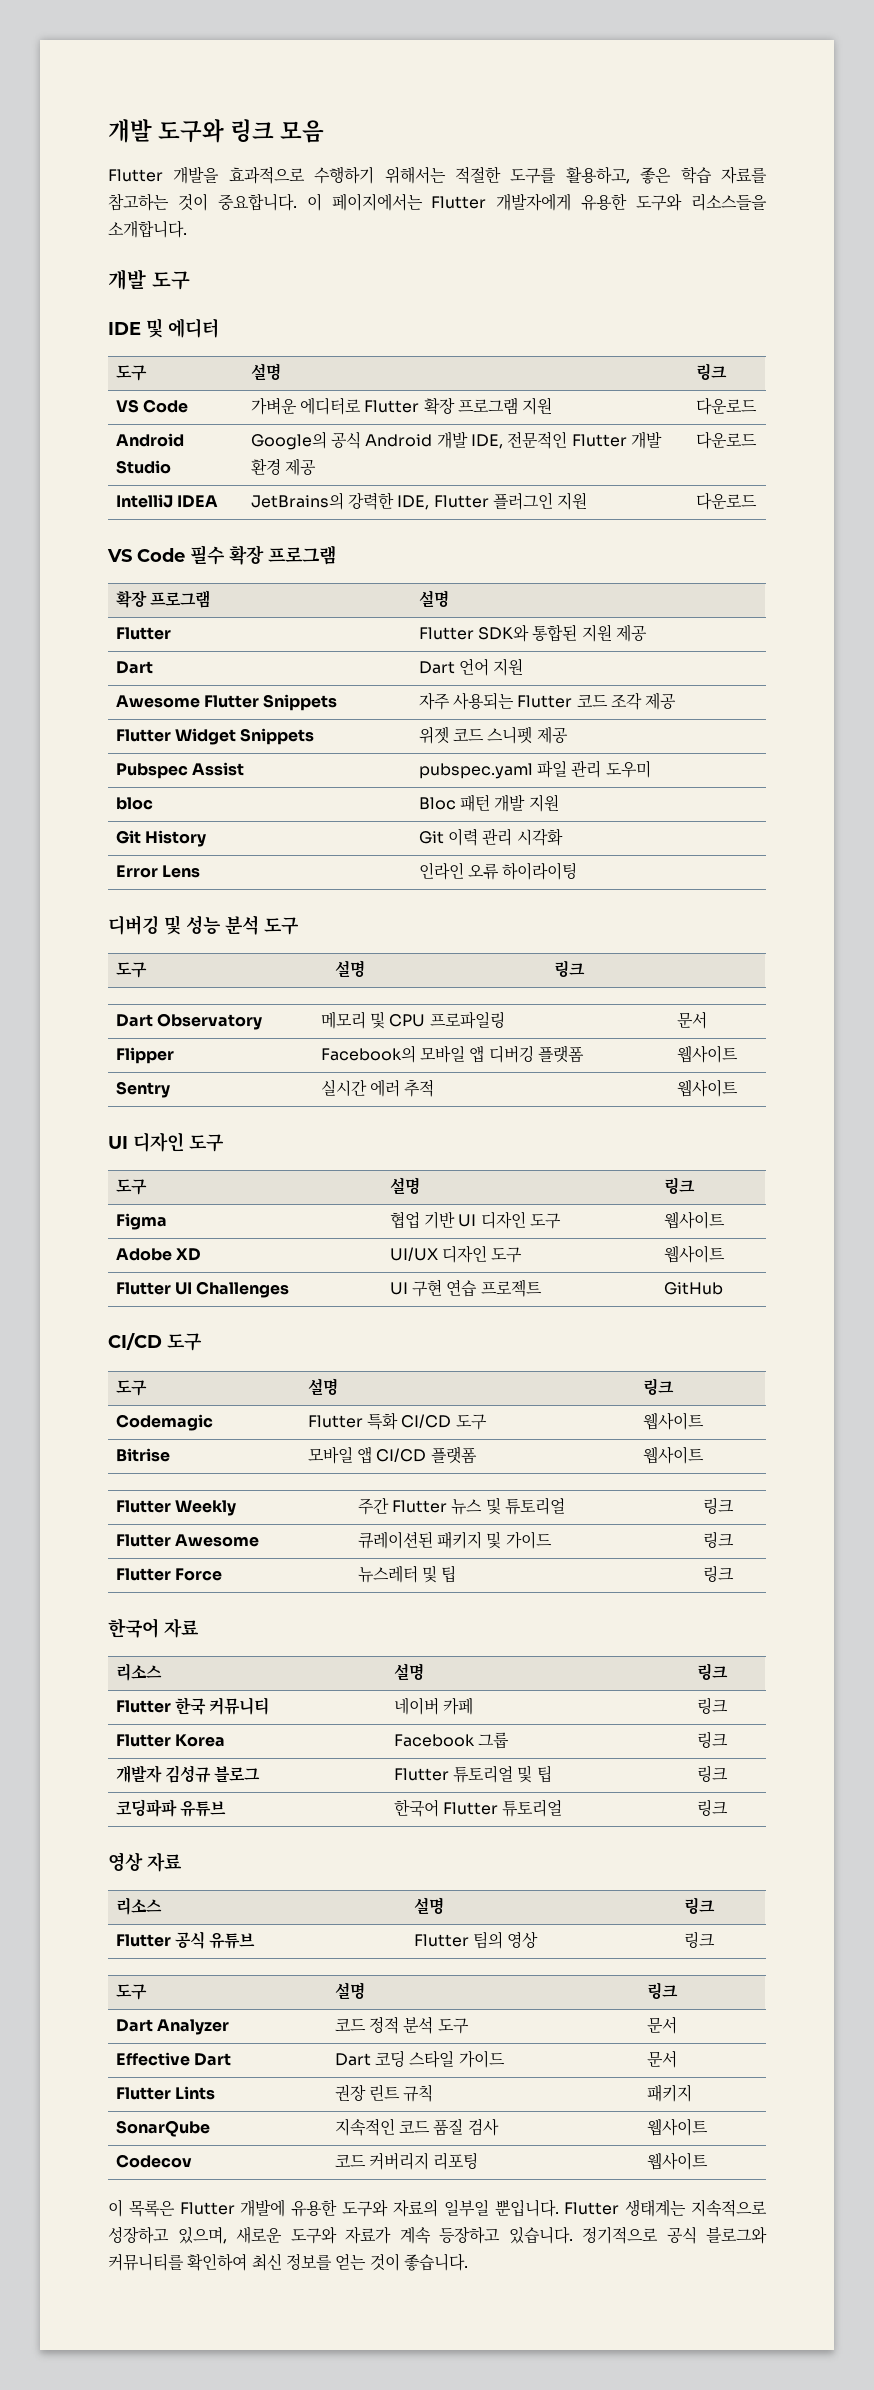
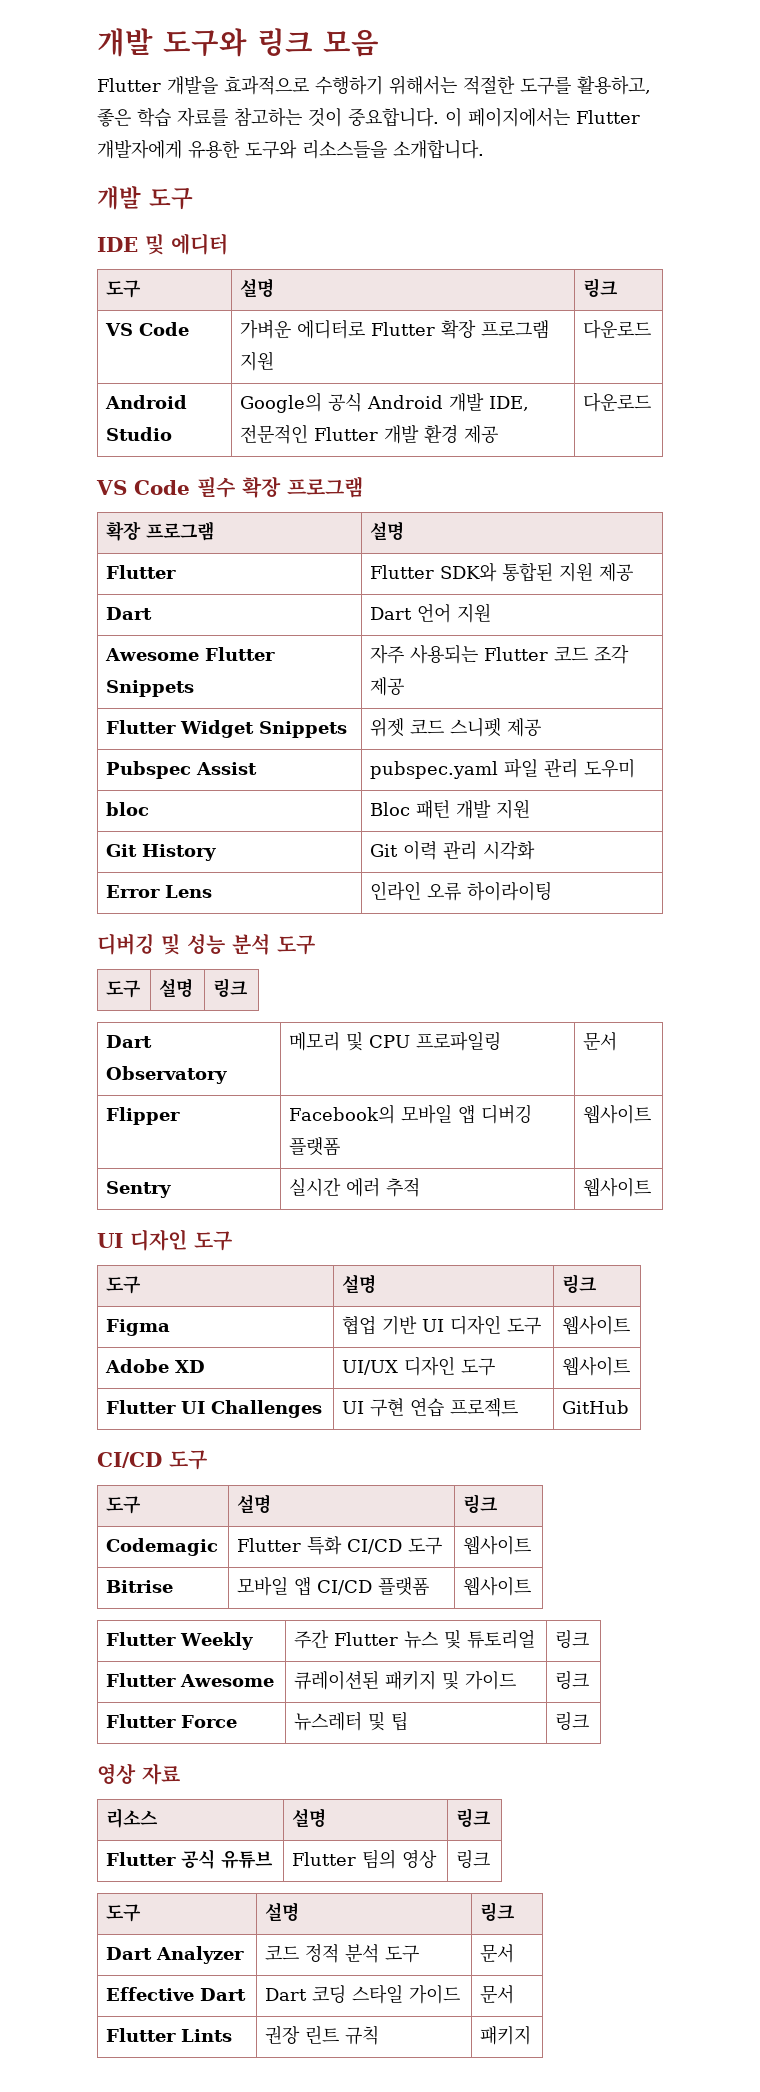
[115,494,219,508] [250,492,588,510] [695,492,757,510] // IntelliJ IDEA | JetBrains의 강력한 IDE, Flutter 플러그인 지원 | 다운로드 -> (652, 402) none
[108,1618,199,1638] [115,1663,162,1681] [393,1663,424,1680] [696,1663,728,1680] [115,1697,270,1715] [393,1697,474,1715] [696,1697,728,1714] [115,1734,226,1747] [393,1732,510,1749] [696,1731,728,1748] [115,1765,261,1783] [393,1765,552,1783] [696,1765,728,1782] [115,1799,227,1817] [393,1799,563,1817] [696,1799,728,1816] // 한국어 자료 // 리소스 | 설명 | 링크 // Flutter 한국 커뮤니티 | 네이버 카페 | 링크 // Flutter Korea | Facebook 그룹 | 링크 // 개발자 김성규 블로그 | Flutter 튜토리얼 및 팁 | 링크 // 코딩파파 유튜브 | 한국어 Flutter 튜토리얼 | 링크 -> (590, 1721) none
[115,2120,210,2137] [334,2118,499,2136] [646,2118,708,2136] [115,2154,192,2168] [334,2152,479,2170] [646,2152,708,2170] [108,2199,767,2217] [108,2226,767,2244] [108,2253,468,2271] // SonarQube | 지속적인 코드 품질 검사 | 웹사이트 // Codecov | 코드 커버리지 리포팅 | 웹사이트 // 이 목록은 Flutter 개발에 유용한 도구와 자료의 일부일 뿐입니다. Flutter 생태계는 지속적으로 성장하고 있으며, 새로운 도구와 자료가 계속 등장하고 있습니다. 정기적으로 공식 블로그와 커뮤니티를 확인하여 최신 정보를 얻는 것이 좋습니다. -> (532, 2035) none

